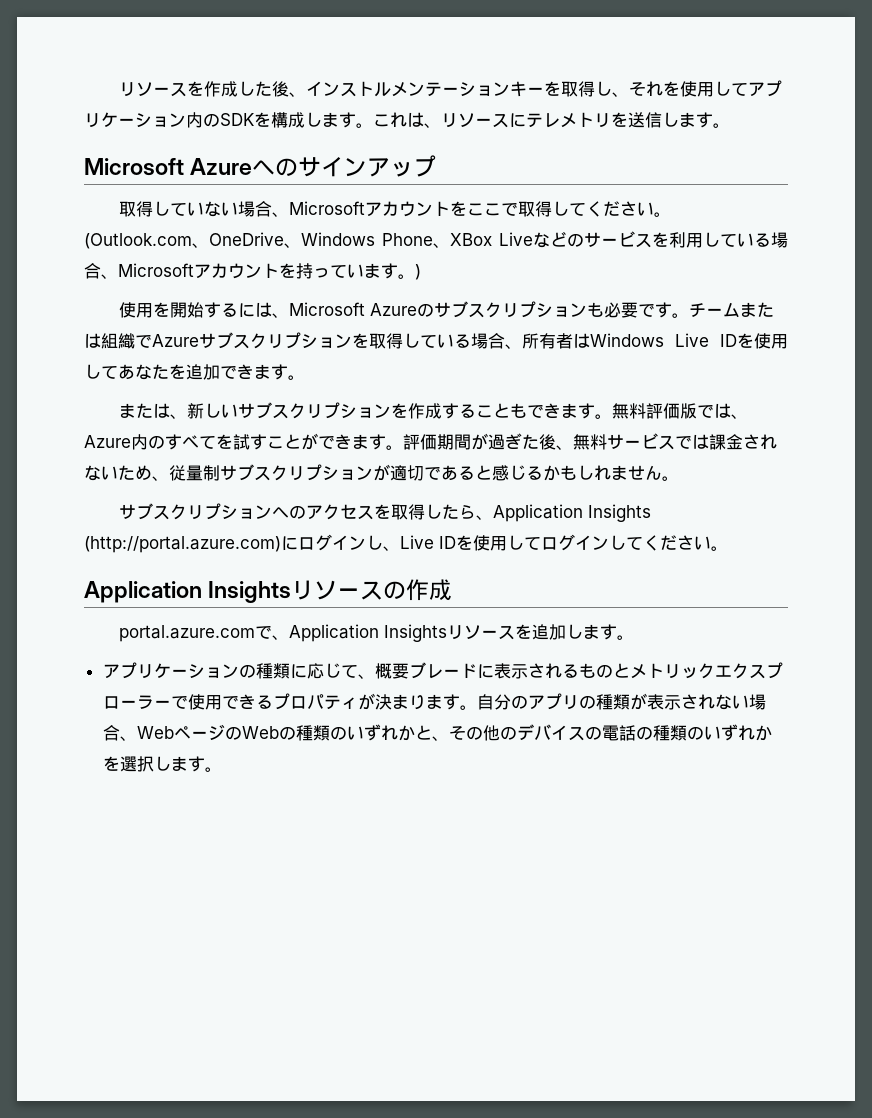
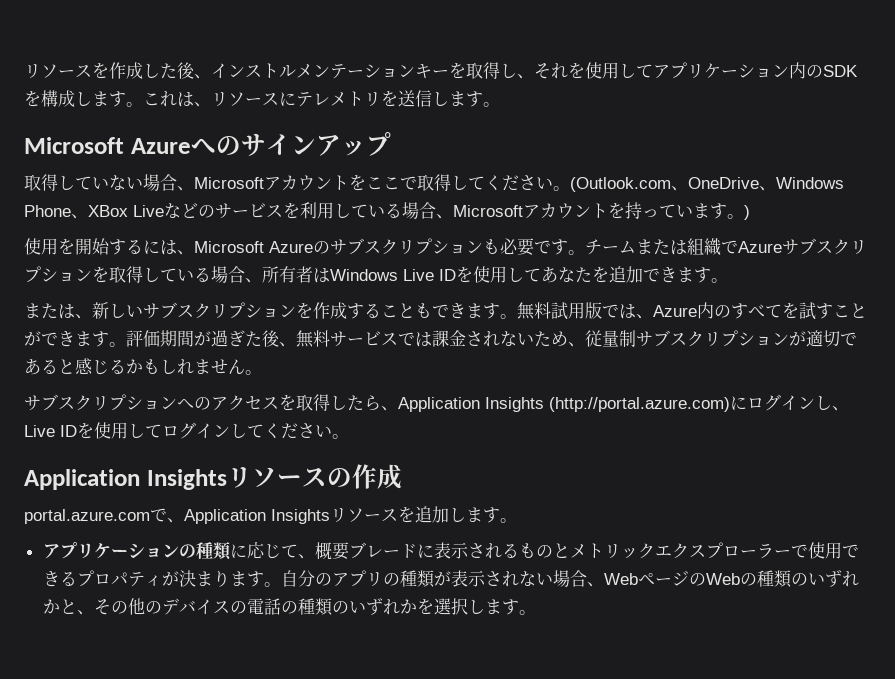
[646,403,681,419] 評価 -> [551,302,585,320] 試用

